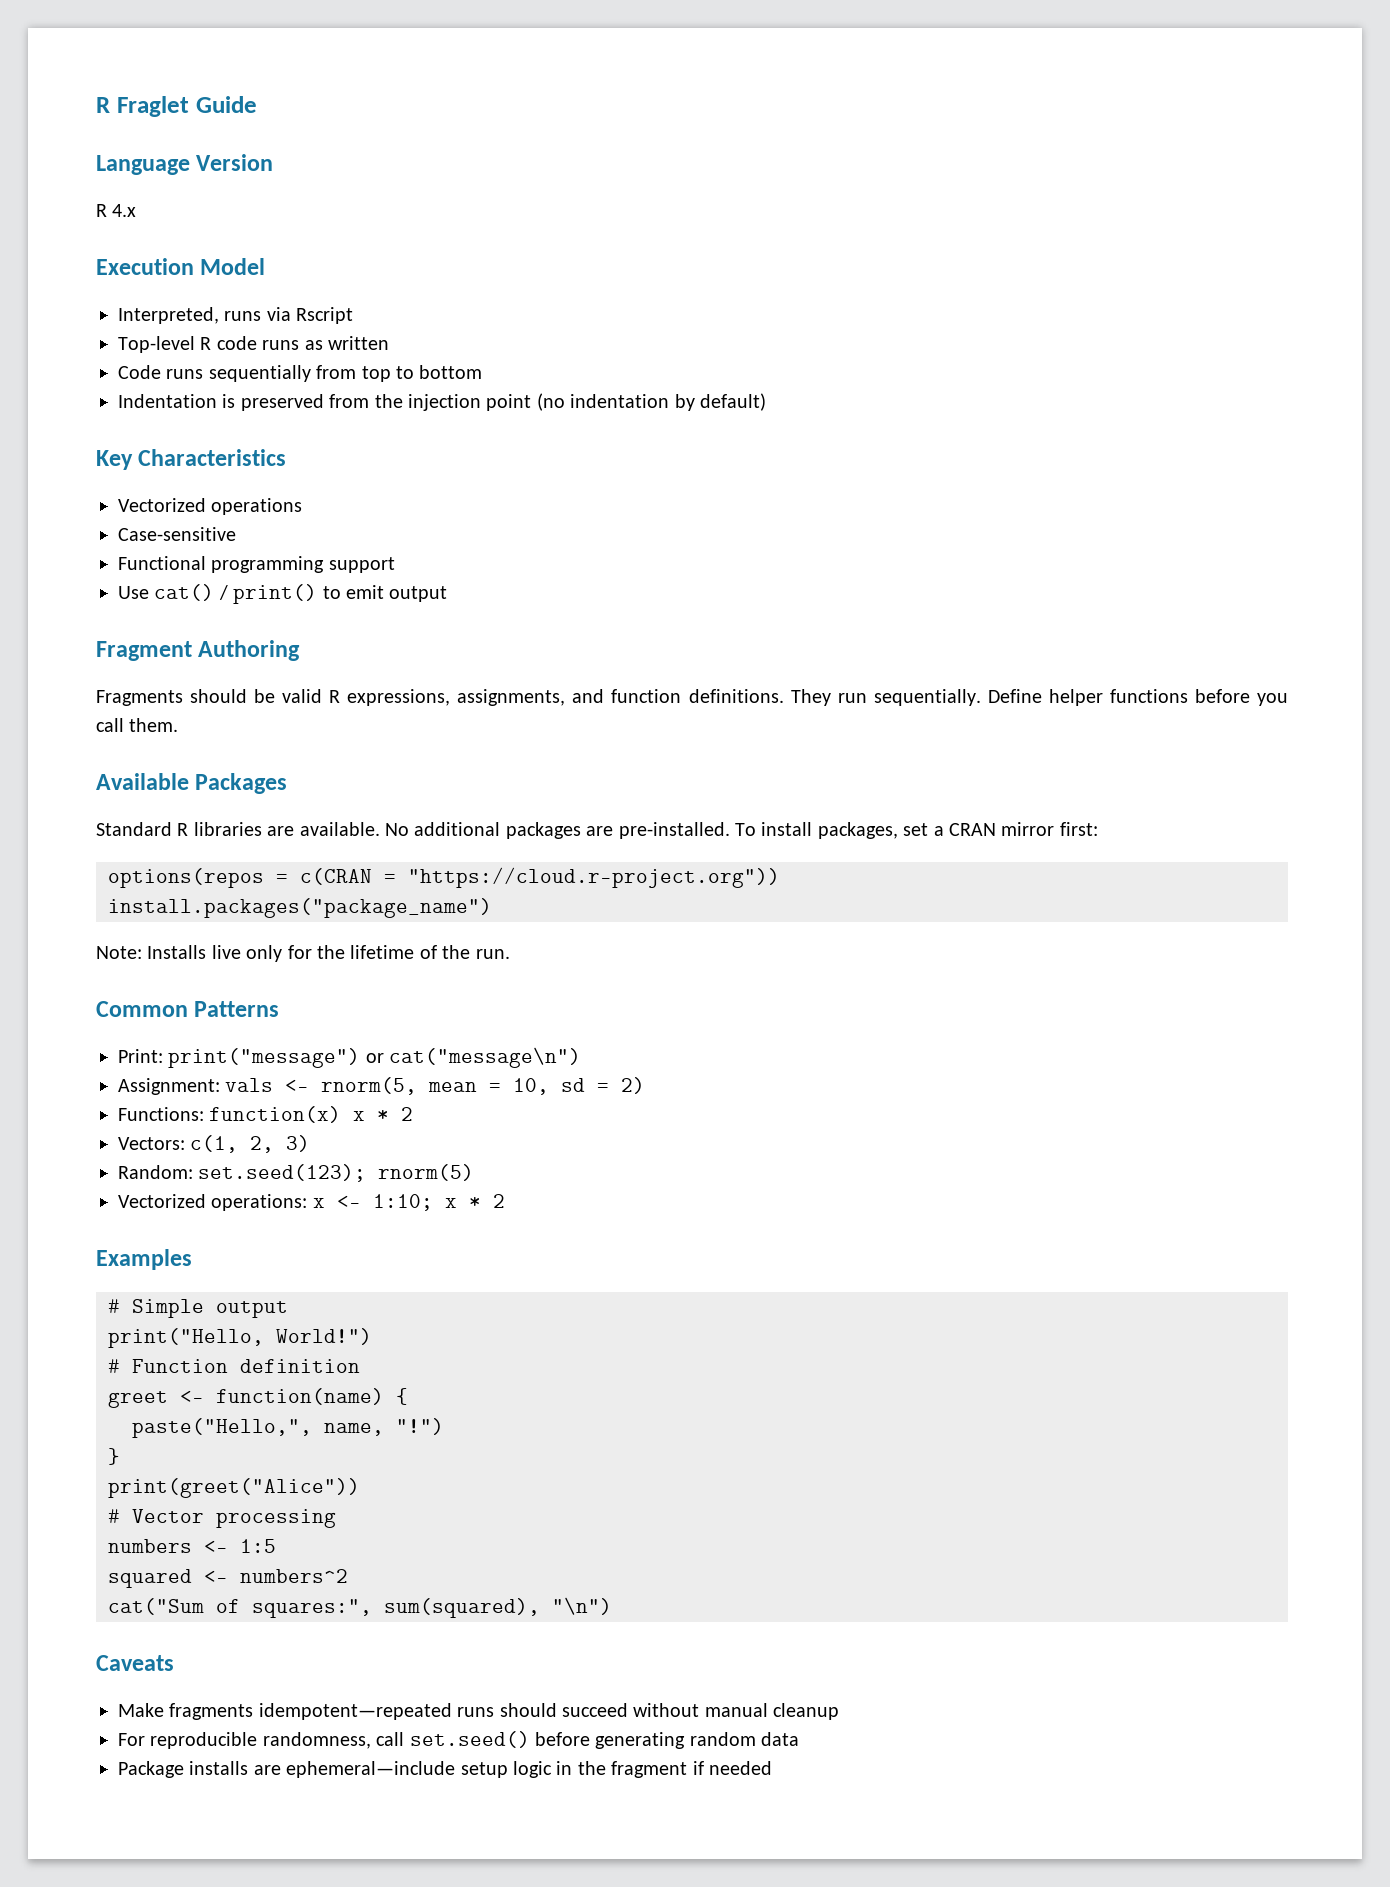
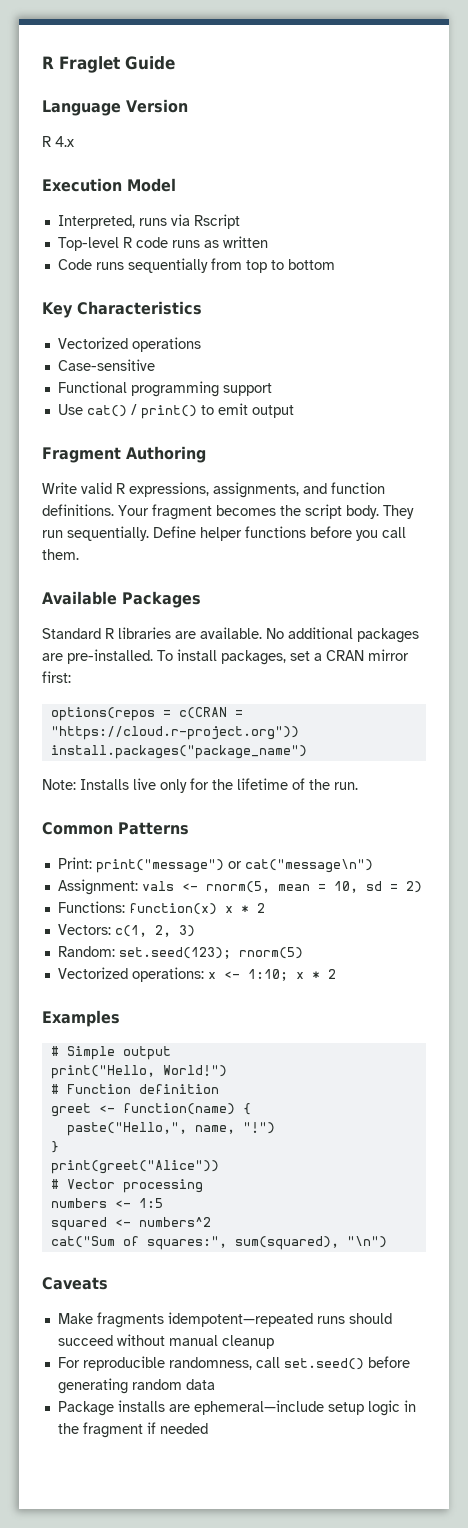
[118,393,766,411] // Indentation is preserved from the injection point (no indentation by default) -> (335, 264) none
[96,689,276,706] Fragments should be -> [42,482,77,494] Write
(784, 696) none -> [118,504,379,520] Your fragment becomes the script body.

